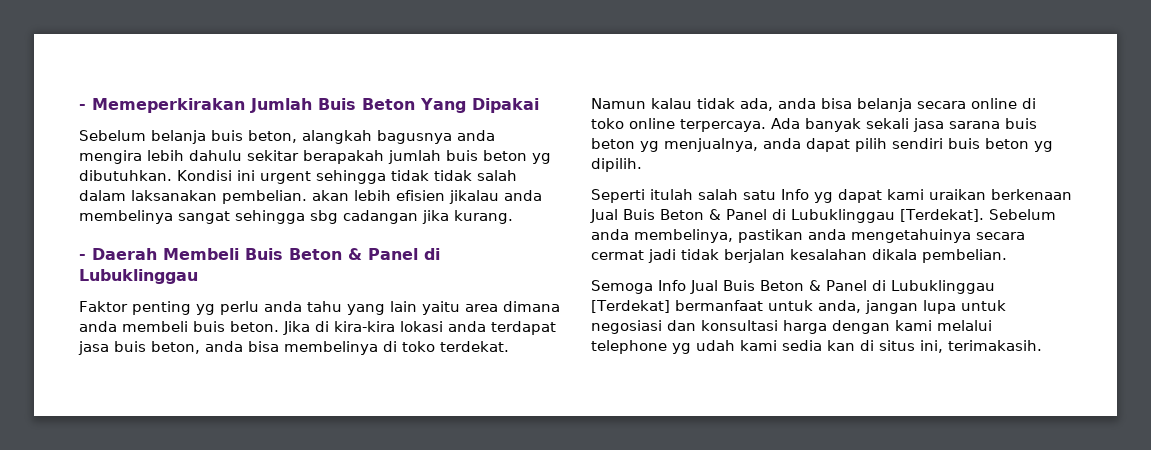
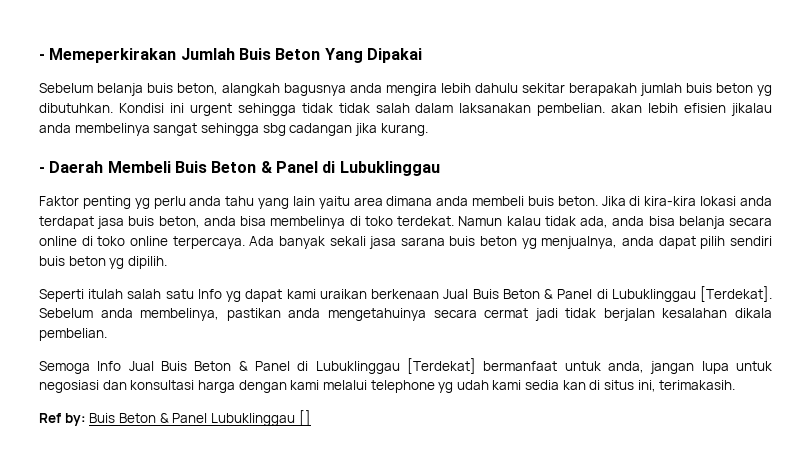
(1042, 345) none -> [39,410,311,426] // Ref by: Buis Beton & Panel Lubuklinggau []

